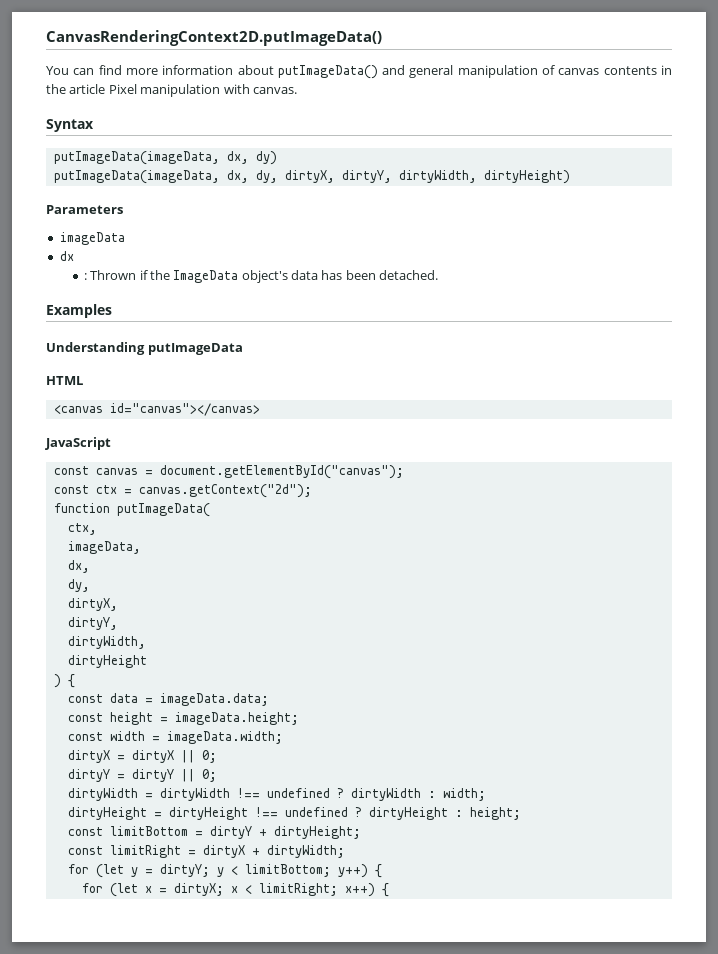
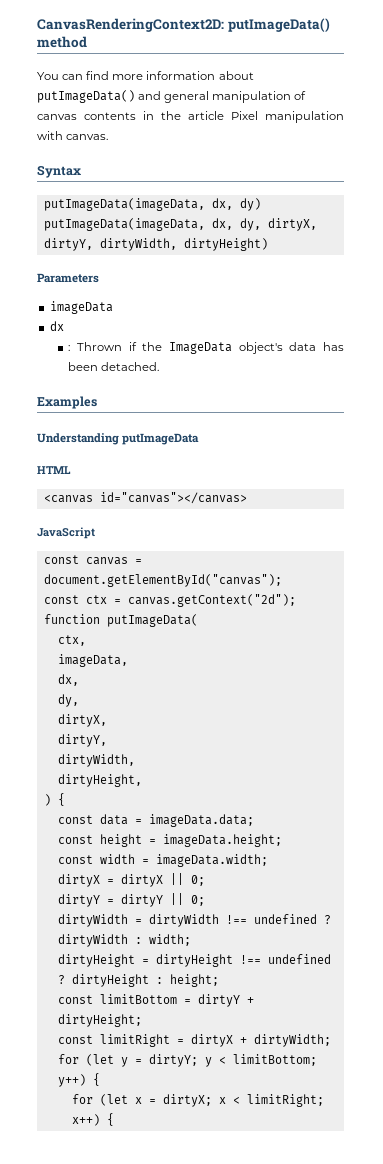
[46,30,382,46] CanvasRenderingContext2D.putImageData() -> [37,18,330,32] [37,36,87,48] CanvasRenderingContext2D: putImageData() method
[67,655,147,668] dirtyHeight -> [57,774,142,787] dirtyHeight,

